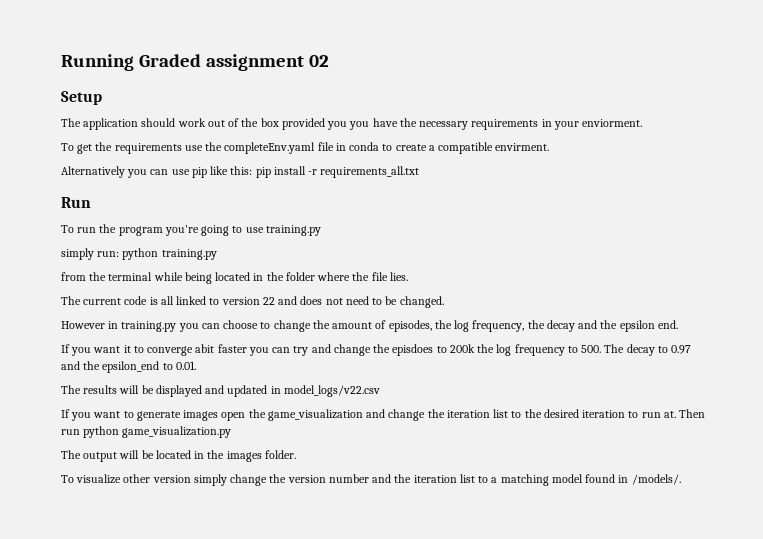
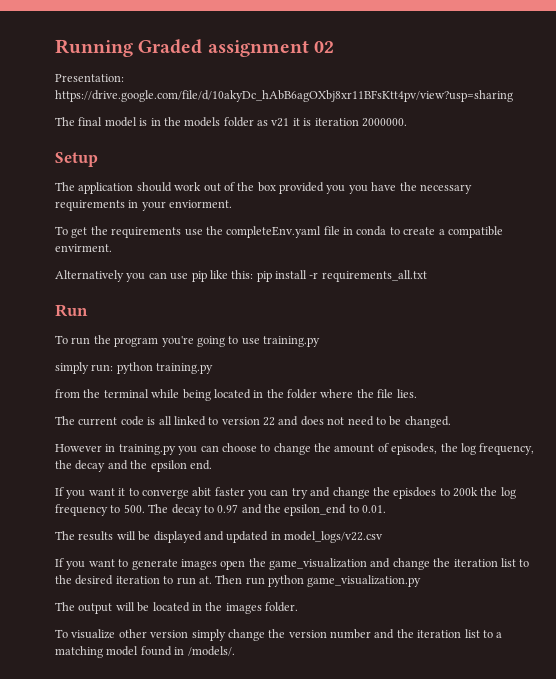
(329, 61) none -> [55,74,124,82] [55,90,513,102] [55,117,407,127] // Presentation: https://drive.google.com/file/d/10akyDc_hAbB6agOXbj8xr11BFsKtt4pv/view?usp=sharing // The final model is in the models folder as v21 it is iteration 2000000.

